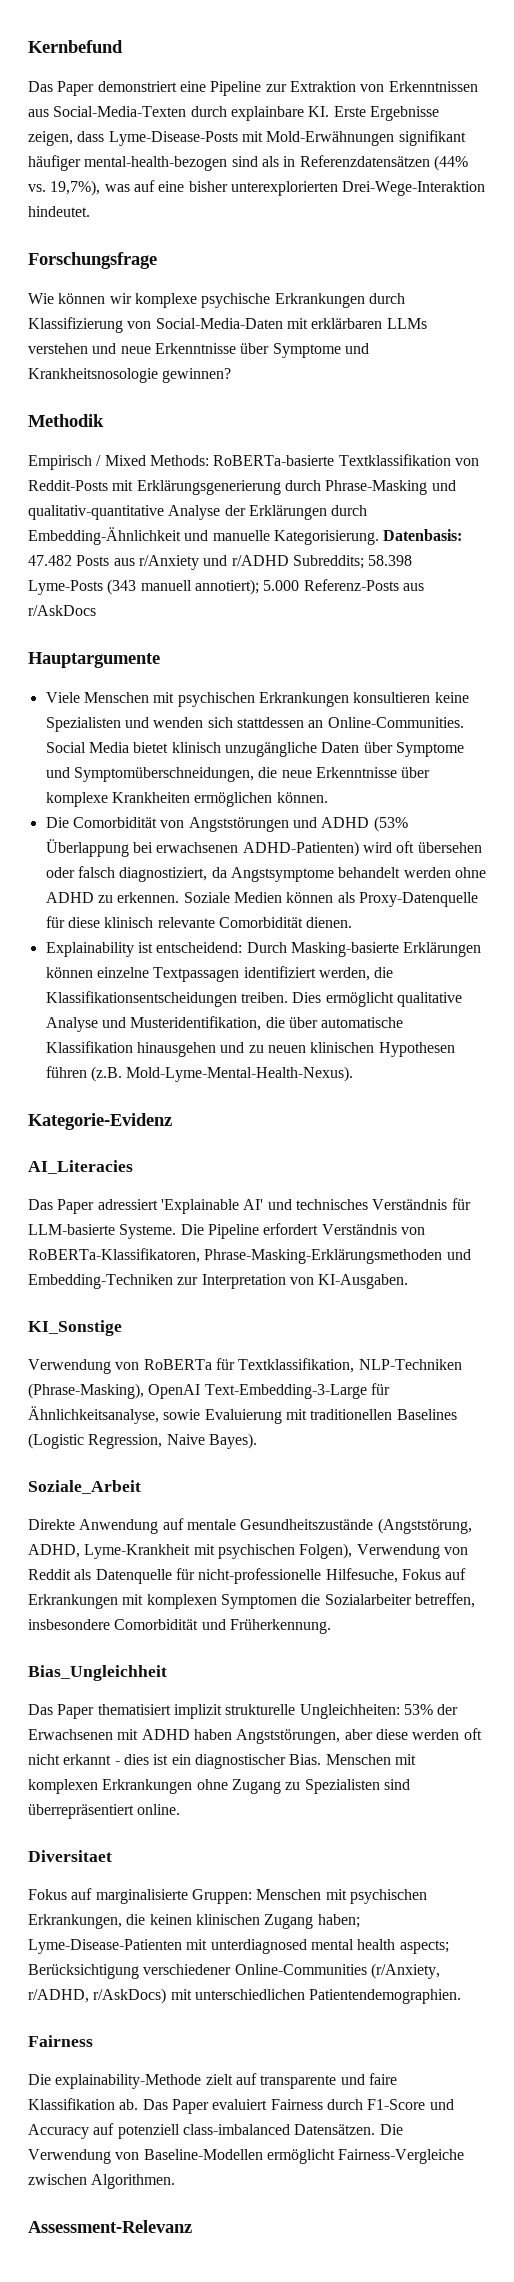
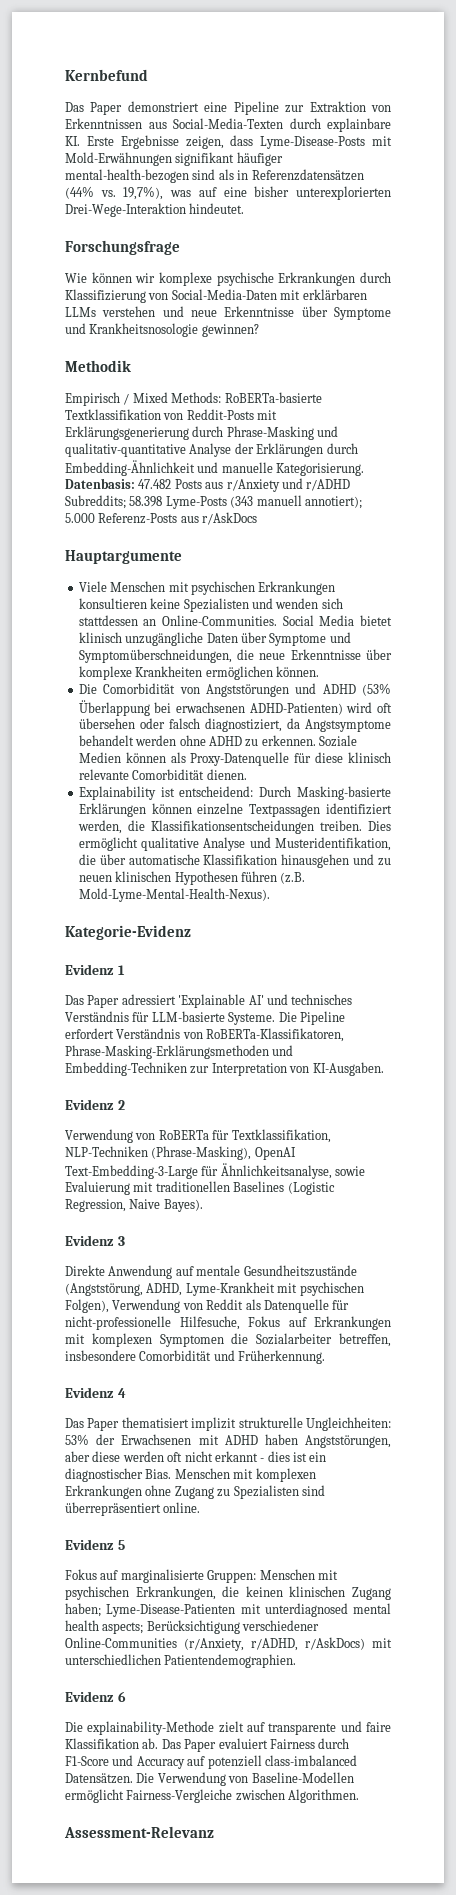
[28,1160,133,1174] AI_Literacies -> [65,964,125,975] Evidenz 1
[28,1320,122,1336] KI_Sonstige -> [65,1099,125,1110] Evidenz 2
[28,1480,141,1494] Soziale_Arbeit -> [65,1235,125,1246] Evidenz 3
[28,1665,167,1681] Bias_Ungleichheit -> [65,1387,126,1398] Evidenz 4
[28,1850,112,1862] Diversitaet -> [65,1539,125,1550] Evidenz 5
[28,2035,93,2047] Fairness -> [65,1691,126,1702] Evidenz 6

